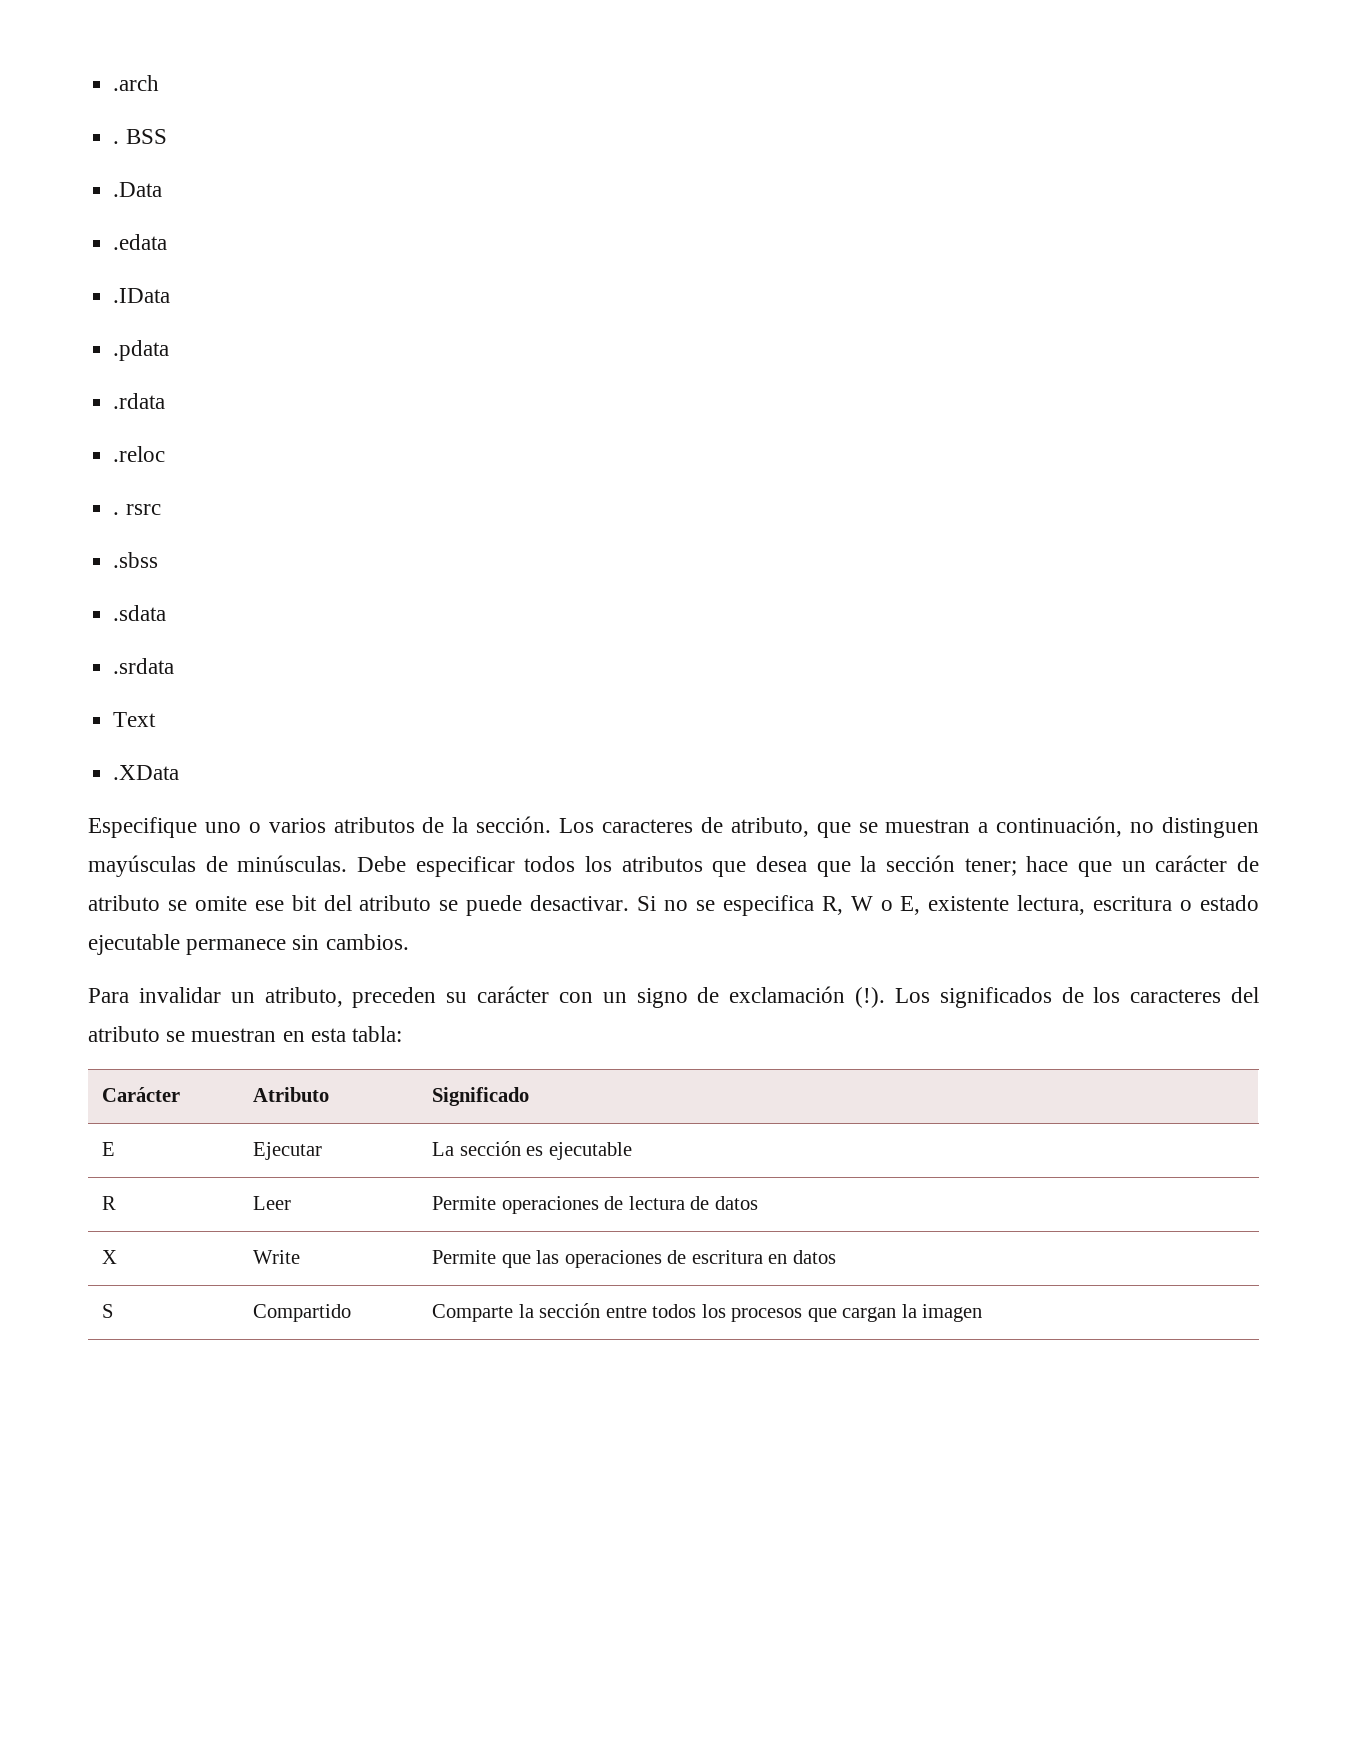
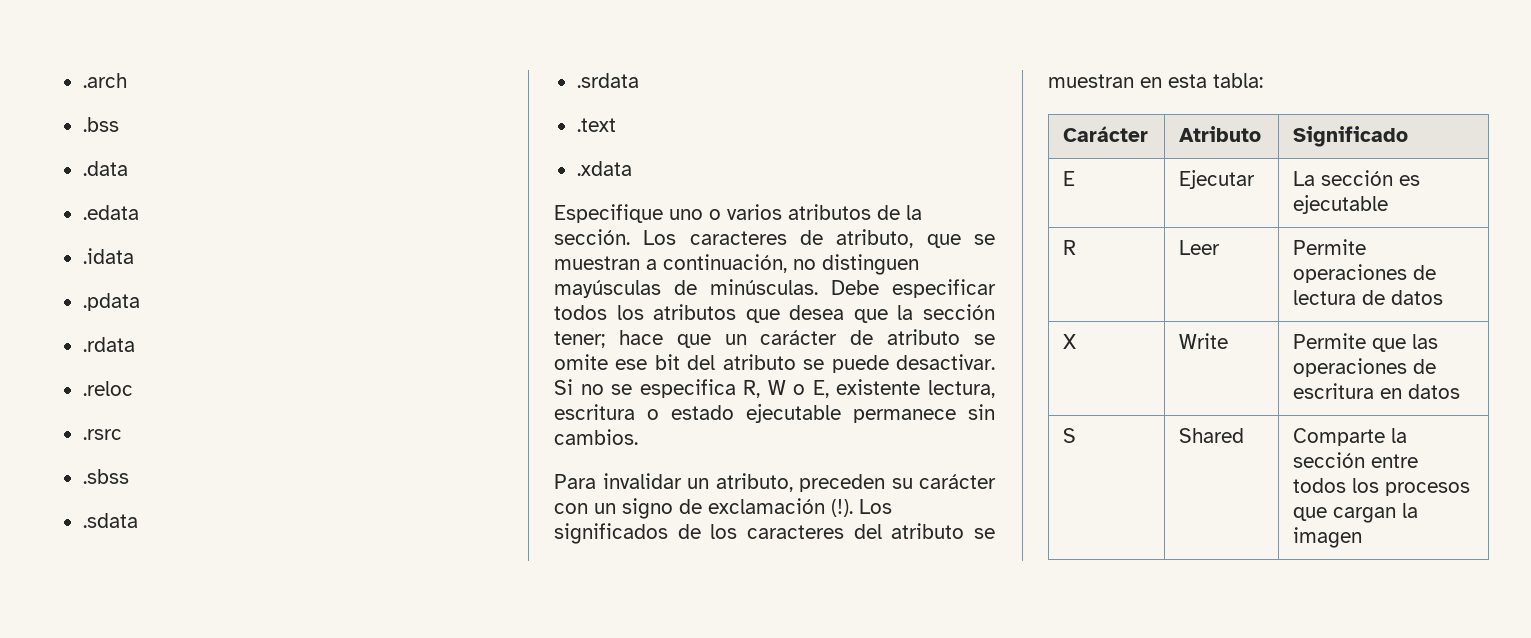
[113,129,167,144] [113,182,163,197] . BSS // .Data -> [82,117,119,132] [82,161,128,176] .bss // .data
[113,288,171,303] .IData -> [82,248,134,264] .idata
[113,504,161,515] . rsrc -> [82,429,122,440] .rsrc
[113,712,157,727] [113,765,180,780] Text // .XData -> [576,118,616,132] [576,161,632,176] .text // .xdata
[253,1304,352,1322] Compartido -> [1179,428,1245,443] Shared

